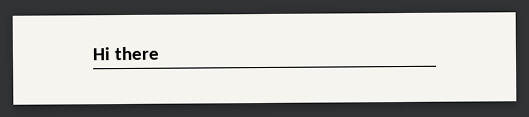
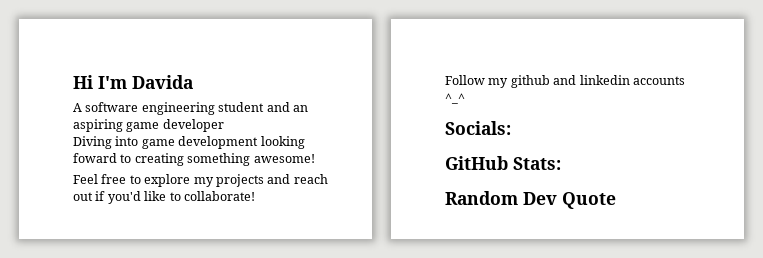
[114,46,161,61] there -> [98,75,193,89] [73,102,308,115] [73,119,224,132] [73,136,305,149] [73,153,315,166] [73,174,328,187] [73,191,255,204] [445,75,685,88] [445,93,465,104] [445,121,511,135] [445,156,561,170] [445,191,616,209] I'm Davida // A software engineering student and an aspiring game developer // Diving into game development looking foward to creating something awesome! // Feel free to explore my projects and reach out if you'd like to collaborate! // Follow my github and linkedin accounts ^_^ // Socials: // GitHub Stats: // Random Dev Quote

